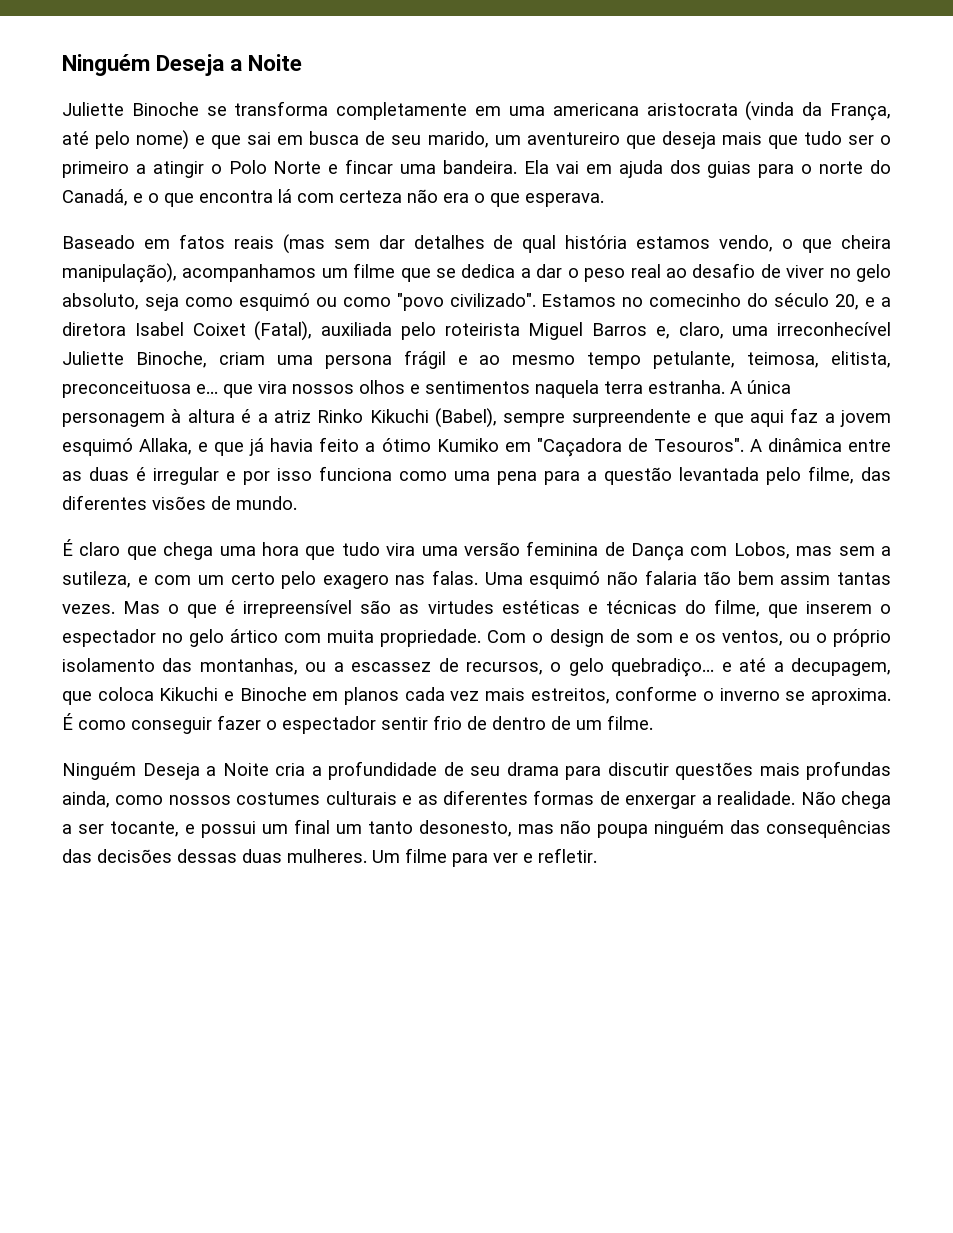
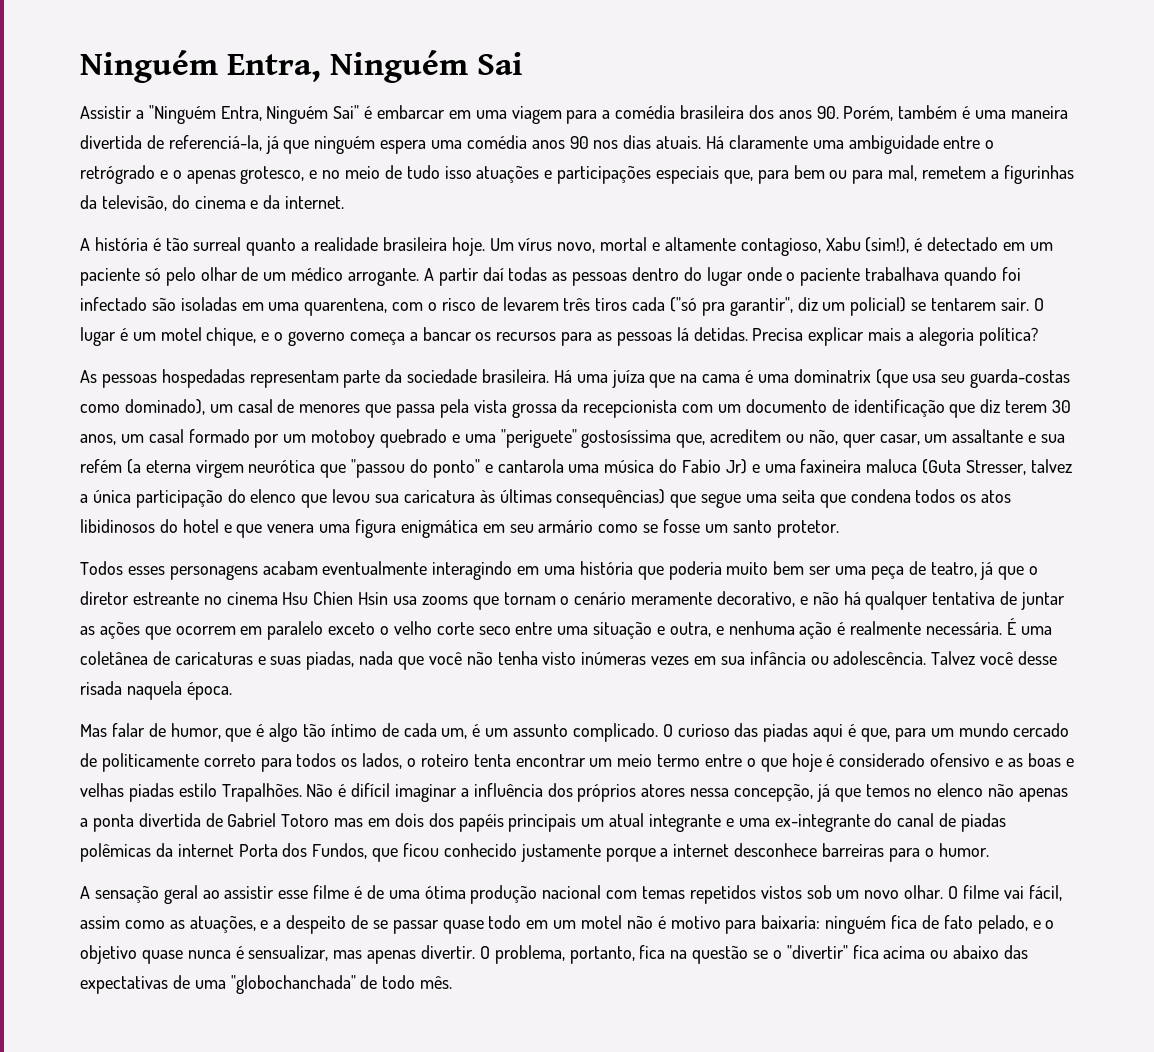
[62,54,303,76] [62,101,892,121] [62,130,892,150] [62,159,892,178] [62,189,604,207] [62,234,891,254] [62,263,891,283] [62,293,891,311] [62,321,891,341] [62,350,891,369] [62,380,791,398] [62,408,891,428] [62,437,891,457] [62,466,891,485] [62,495,297,510] [62,539,892,561] [62,570,891,589] [62,599,891,618] [62,629,891,647] [62,658,892,677] [62,686,891,705] [62,713,653,734] [62,761,891,780] [62,790,892,809] [62,819,891,838] [62,848,597,867] Ninguém Deseja a Noite // Juliette Binoche se transforma completamente em uma americana aristocrata (vinda da França, até pelo nome) e que sai em busca de seu marido, um aventureiro que deseja mais que tudo ser o primeiro a atingir o Polo Norte e fincar uma bandeira. Ela vai em ajuda dos guias para o norte do Canadá, e o que encontra lá com certeza não era o que esperava. // Baseado em fatos reais (mas sem dar detalhes de qual história estamos vendo, o que cheira manipulação), acompanhamos um filme que se dedica a dar o peso real ao desafio de viver no gelo absoluto, seja como esquimó ou como "povo civilizado". Estamos no comecinho do século 20, e a diretora Isabel Coixet (Fatal), auxiliada pelo roteirista Miguel Barros e, claro, uma irreconhecível Juliette Binoche, criam uma persona frágil e ao mesmo tempo petulante, teimosa, elitista, preconceituosa e... que vira nossos olhos e sentimentos naquela terra estranha. A única personagem à altura é a atriz Rinko Kikuchi (Babel), sempre surpreendente e que aqui faz a jovem esquimó Allaka, e que já havia feito a ótimo Kumiko em "Caçadora de Tesouros". A dinâmica entre as duas é irregular e por isso funciona como uma pena para a questão levantada pelo filme, das diferentes visões de mundo. // É claro que chega uma hora que tudo vira uma versão feminina de Dança com Lobos, mas sem a sutileza, e com um certo pelo exagero nas falas. Uma esquimó não falaria tão bem assim tantas vezes. Mas o que é irrepreensível são as virtudes estéticas e técnicas do filme, que inserem o espectador no gelo ártico com muita propriedade. Com o design de som e os ventos, ou o próprio isolamento das montanhas, ou a escassez de recursos, o gelo quebradiço... e até a decupagem, que coloca Kikuchi e Binoche em planos cada vez mais estreitos, conforme o inverno se aproxima. É como conseguir fazer o espectador sentir frio de dentro de um filme. // Ninguém Deseja a Noite cria a profundidade de seu drama para discutir questões mais profundas ainda, como nossos costumes culturais e as diferentes formas de enxergar a realidade. Não chega a ser tocante, e possui um final um tanto desonesto, mas não poupa ninguém das consequências das decisões dessas duas mulheres. Um filme para ver e refletir. -> [80,50,524,83] [80,105,1068,124] [80,135,995,154] [80,165,1074,184] [80,195,345,211] [80,237,1053,256] [80,267,1021,286] [80,297,1044,316] [80,327,1038,346] [80,369,1071,388] [80,399,1072,418] [80,429,1066,448] [80,459,1072,478] [80,489,1012,508] [80,519,839,538] [80,561,1039,580] [80,591,1066,610] [80,618,1052,640] [80,651,1058,670] [80,681,232,700] [80,723,1070,742] [80,753,1074,772] [80,783,1069,802] [80,813,1007,832] [80,843,989,862] [80,885,1062,904] [80,915,1055,934] [80,945,1029,964] [80,975,453,994] Ninguém Entra, Ninguém Sai // Assistir a "Ninguém Entra, Ninguém Sai" é embarcar em uma viagem para a comédia brasileira dos anos 90. Porém, também é uma maneira divertida de referenciá-la, já que ninguém espera uma comédia anos 90 nos dias atuais. Há claramente uma ambiguidade entre o retrógrado e o apenas grotesco, e no meio de tudo isso atuações e participações especiais que, para bem ou para mal, remetem a figurinhas da televisão, do cinema e da internet. // A história é tão surreal quanto a realidade brasileira hoje. Um vírus novo, mortal e altamente contagioso, Xabu (sim!), é detectado em um paciente só pelo olhar de um médico arrogante. A partir daí todas as pessoas dentro do lugar onde o paciente trabalhava quando foi infectado são isoladas em uma quarentena, com o risco de levarem três tiros cada ("só pra garantir", diz um policial) se tentarem sair. O lugar é um motel chique, e o governo começa a bancar os recursos para as pessoas lá detidas. Precisa explicar mais a alegoria política? // As pessoas hospedadas representam parte da sociedade brasileira. Há uma juíza que na cama é uma dominatrix (que usa seu guarda-costas como dominado), um casal de menores que passa pela vista grossa da recepcionista com um documento de identificação que diz terem 30 anos, um casal formado por um motoboy quebrado e uma "periguete" gostosíssima que, acreditem ou não, quer casar, um assaltante e sua refém (a eterna virgem neurótica que "passou do ponto" e cantarola uma música do Fabio Jr) e uma faxineira maluca (Guta Stresser, talvez a única participação do elenco que levou sua caricatura às últimas consequências) que segue uma seita que condena todos os atos libidinosos do hotel e que venera uma figura enigmática em seu armário como se fosse um santo protetor. // Todos esses personagens acabam eventualmente interagindo em uma história que poderia muito bem ser uma peça de teatro, já que o diretor estreante no cinema Hsu Chien Hsin usa zooms que tornam o cenário meramente decorativo, e não há qualquer tentativa de juntar as ações que ocorrem em paralelo exceto o velho corte seco entre uma situação e outra, e nenhuma ação é realmente necessária. É uma coletânea de caricaturas e suas piadas, nada que você não tenha visto inúmeras vezes em sua infância ou adolescência. Talvez você desse risada naquela época. // Mas falar de humor, que é algo tão íntimo de cada um, é um assunto complicado. O curioso das piadas aqui é que, para um mundo cercado de politicamente correto para todos os lados, o roteiro tenta encontrar um meio termo entre o que hoje é considerado ofensivo e as boas e velhas piadas estilo Trapalhões. Não é difícil imaginar a influência dos próprios atores nessa concepção, já que temos no elenco não apenas a ponta divertida de Gabriel Totoro mas em dois dos papéis principais um atual integrante e uma ex-integrante do canal de piadas polêmicas da internet Porta dos Fundos, que ficou conhecido justamente porque a internet desconhece barreiras para o humor. // A sensação geral ao assistir esse filme é de uma ótima produção nacional com temas repetidos vistos sob um novo olhar. O filme vai fácil, assim como as atuações, e a despeito de se passar quase todo em um motel não é motivo para baixaria: ninguém fica de fato pelado, e o objetivo quase nunca é sensualizar, mas apenas divertir. O problema, portanto, fica na questão se o "divertir" fica acima ou abaixo das expectativas de uma "globochanchada" de todo mês.

